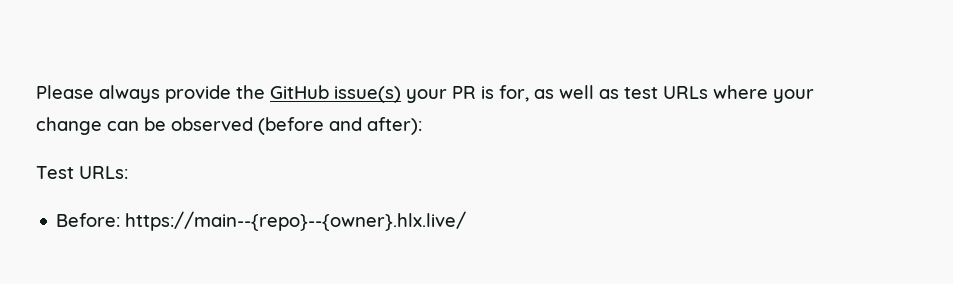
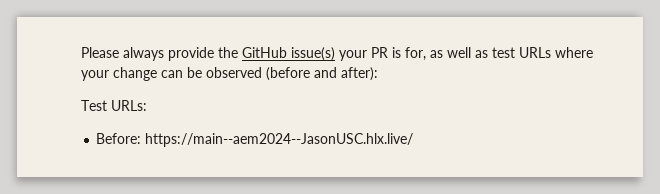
[125,211,467,231] https://main--{repo}--{owner}.hlx.live/ -> [145,133,414,147] https://main--aem2024--JasonUSC.hlx.live/

